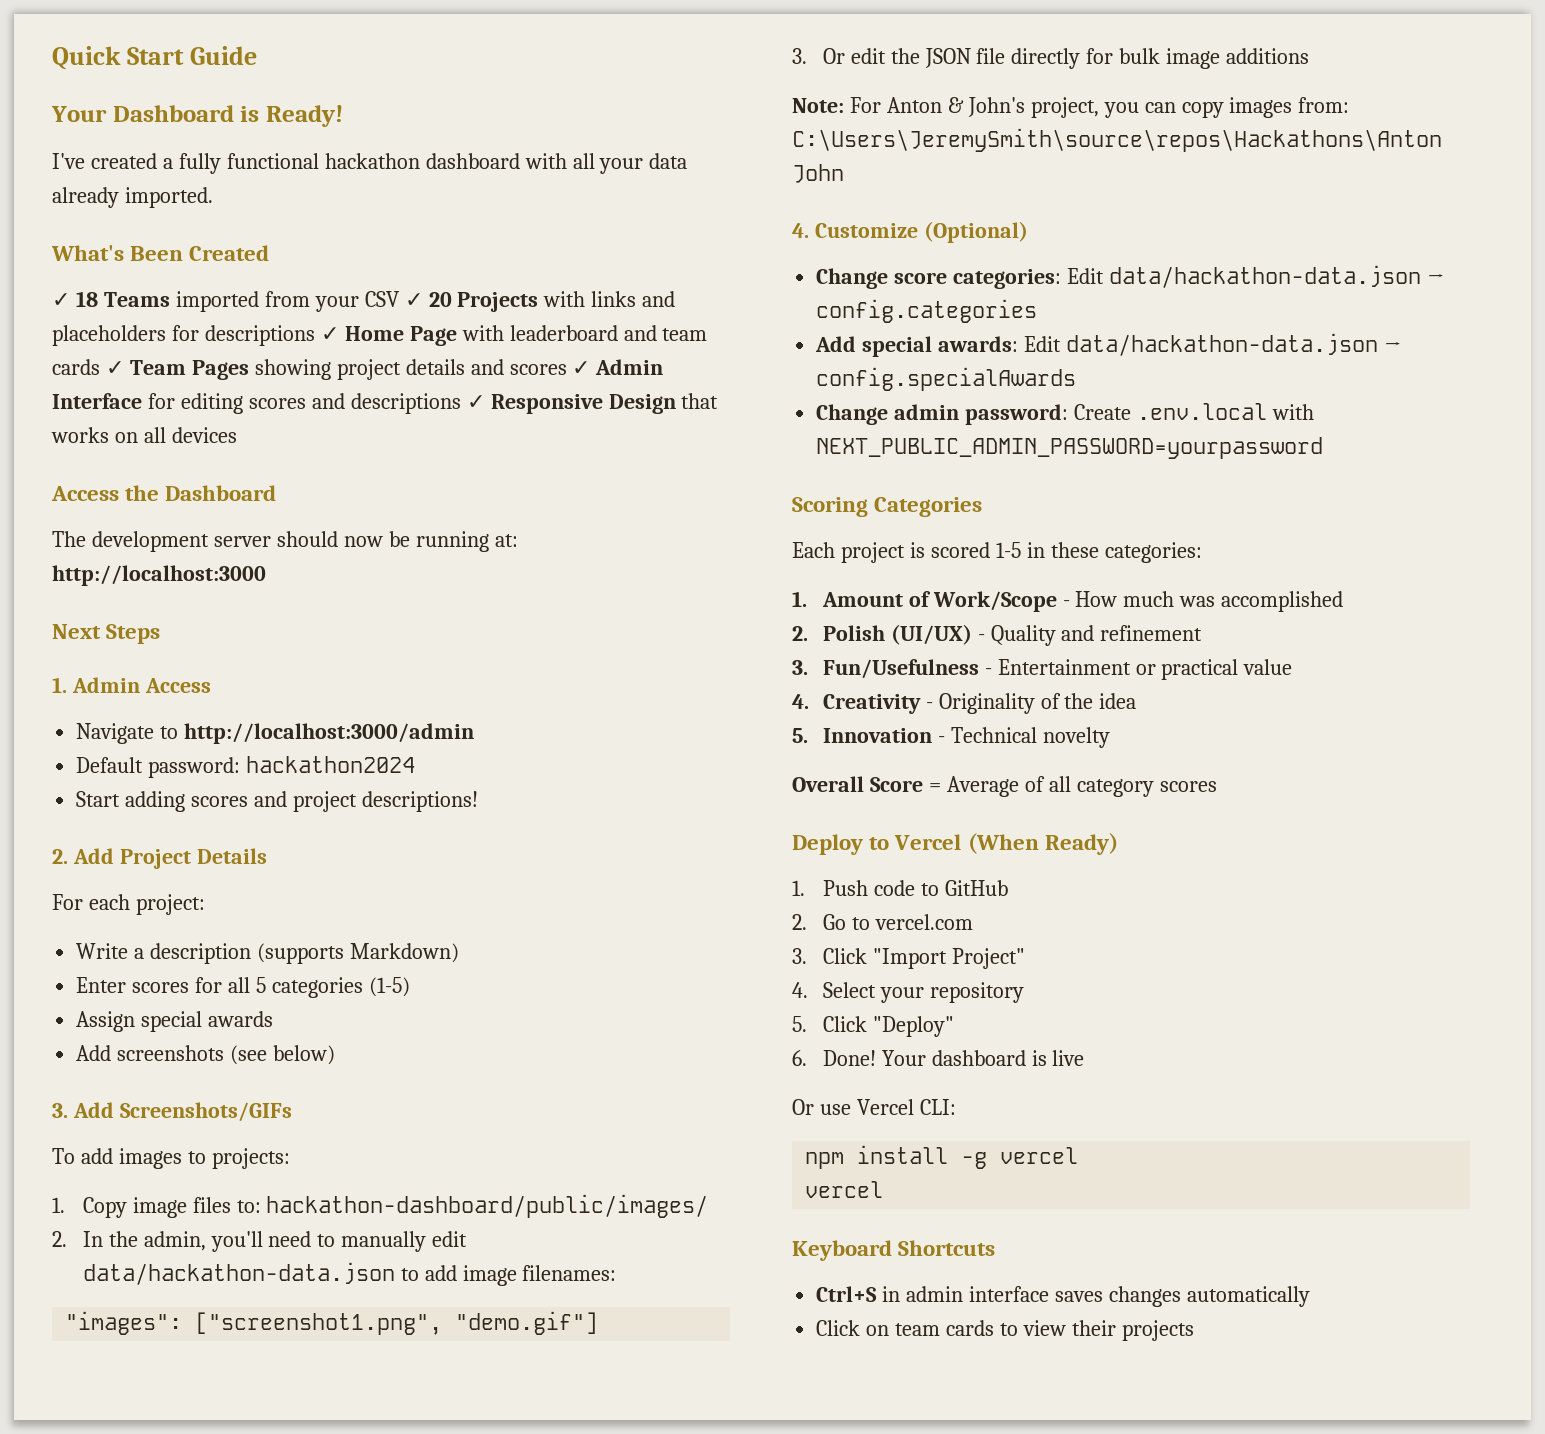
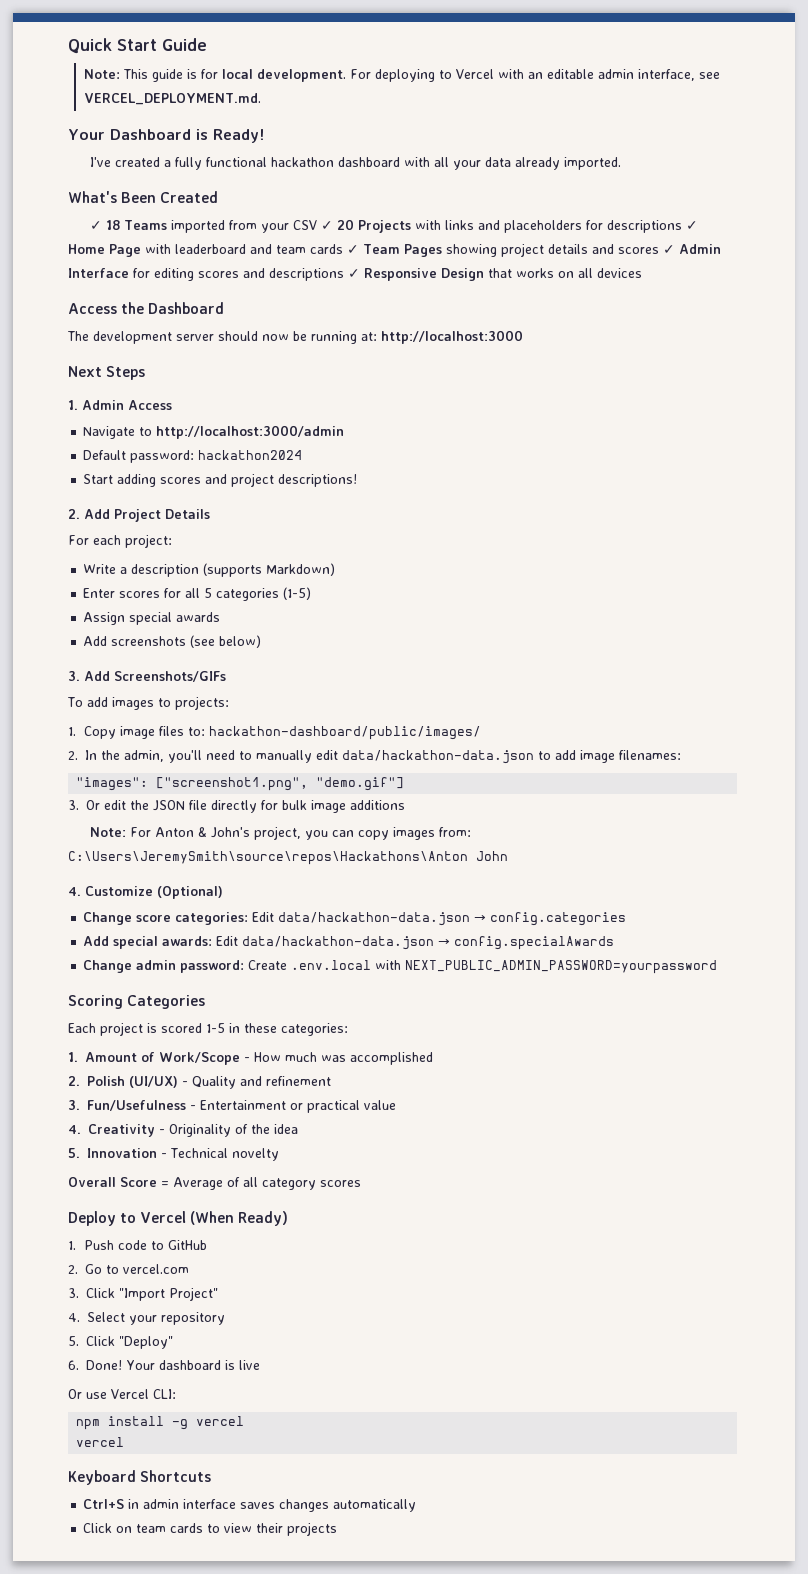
(257, 55) none -> [83,69,720,82] [83,93,261,105] // Note: This guide is for local development. For deploying to Vercel with an editable admin interface, see VERCEL_DEPLOYMENT.md.

